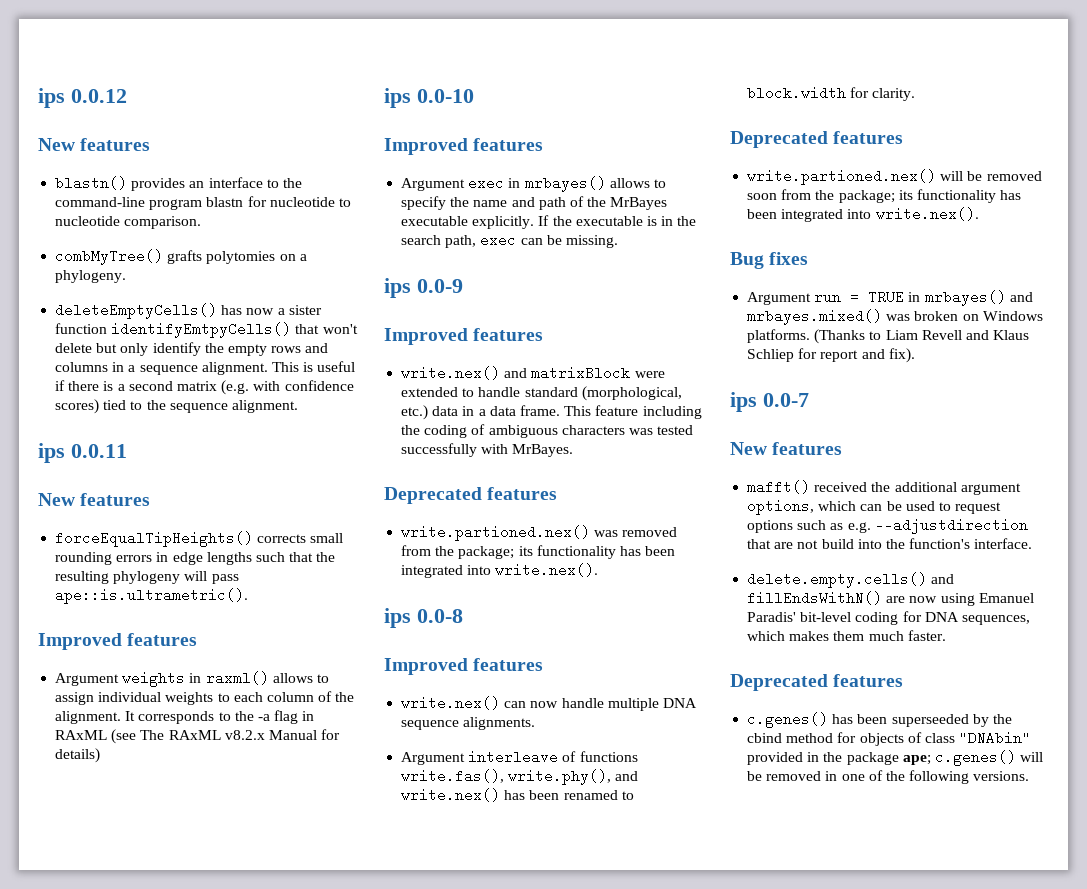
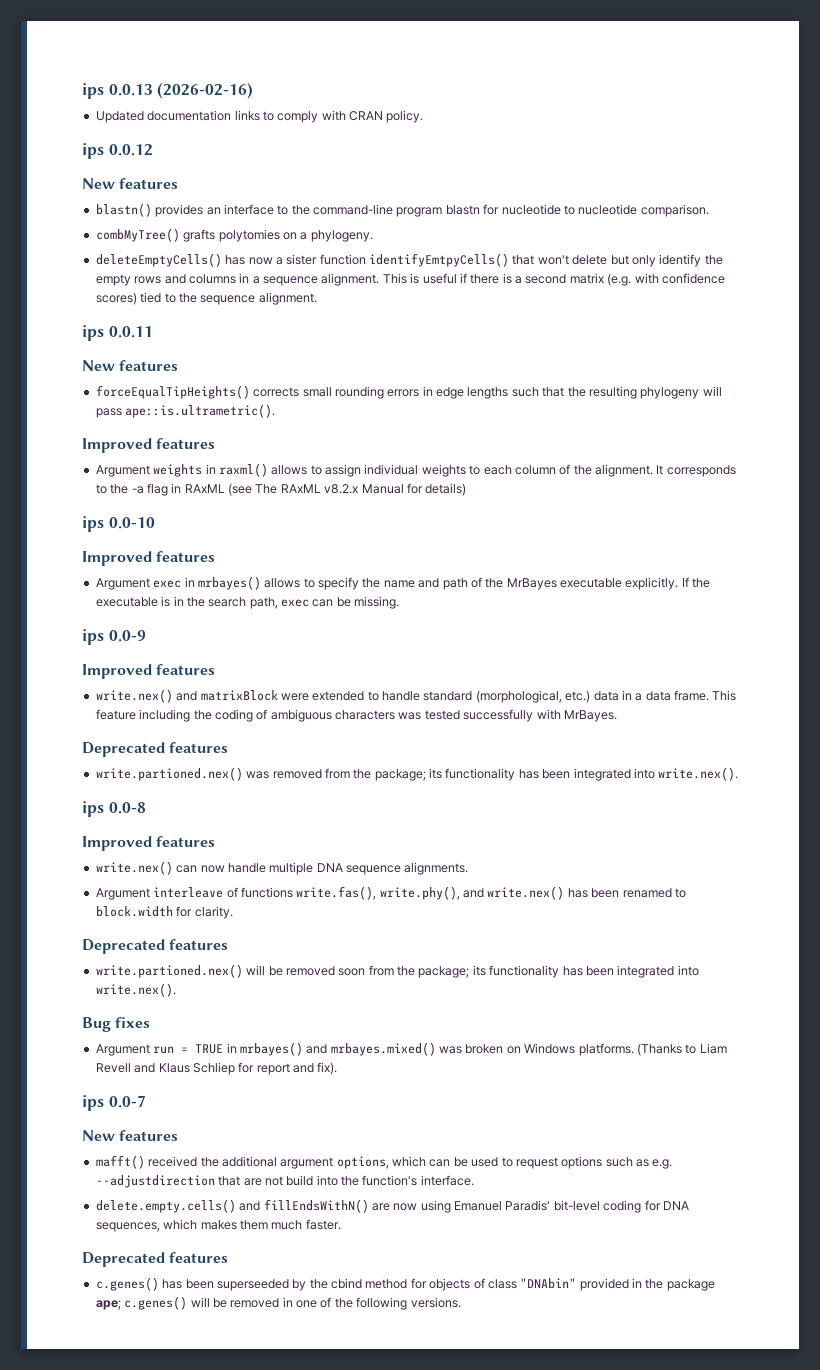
[38,88,65,108] ips -> [82,82,254,99] [95,110,424,123] [82,143,104,159] ips 0.0.13 (2026-02-16) // Updated documentation links to comply with CRAN policy. // ips

